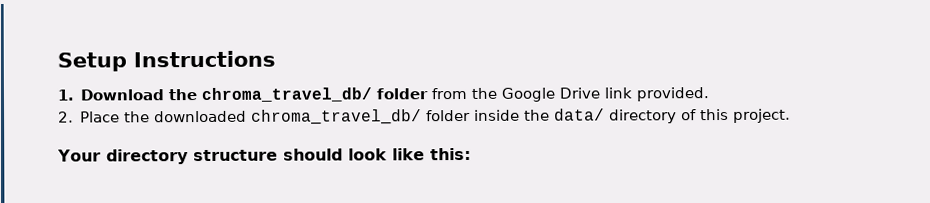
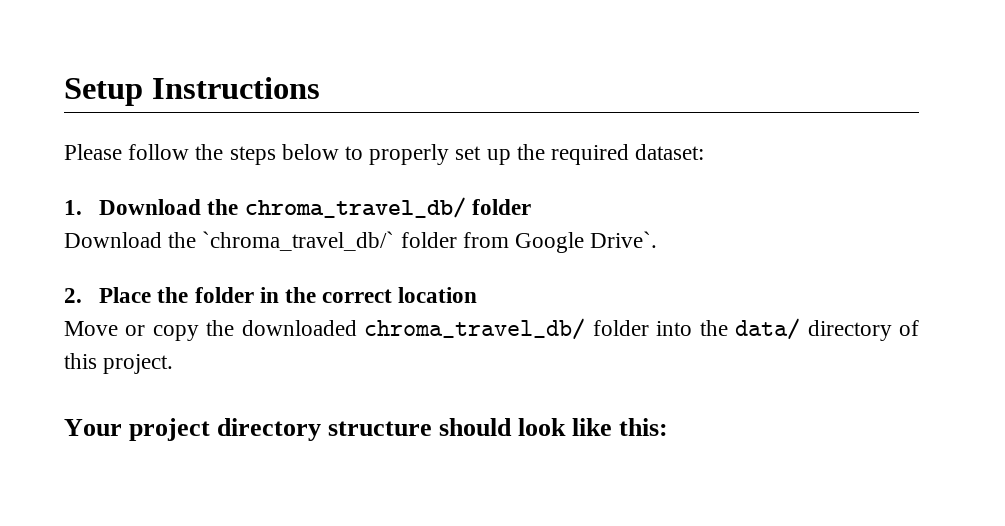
(276, 59) none -> [64,144,705,165] // Please follow the steps below to properly set up the required dataset:
[431,87,711,102] [58,111,121,123] from the Google Drive link provided. // 2. Place -> [64,231,658,253] [64,287,478,303] [64,321,199,341] // Download the `chroma_travel_db/` folder from Google Drive`. // 2. Place the folder in the correct location // Move or copy
[474,109,521,121] inside -> [656,321,693,336] into
(101, 155) none -> [129,418,211,441] project

